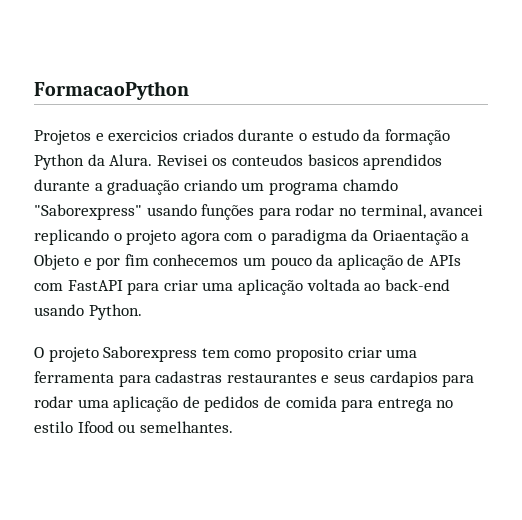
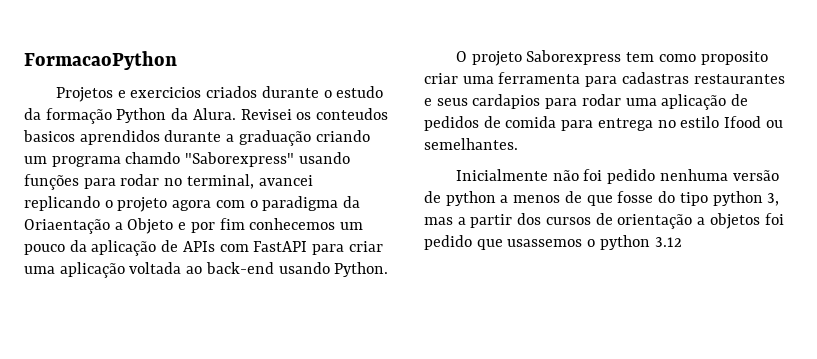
(233, 427) none -> [455,169,779,184] [424,191,780,206] [424,213,784,229] [424,235,682,250] // Inicialmente não foi pedido nenhuma versão de python a menos de que fosse do tipo python 3, mas a partir dos cursos de orientação a objetos foi pedido que usassemos o python 3.12

